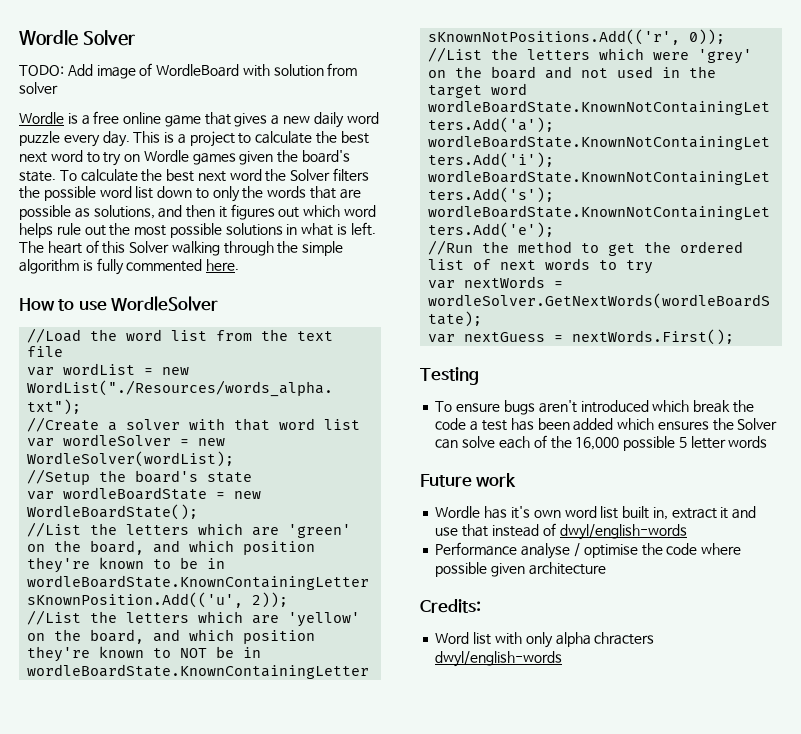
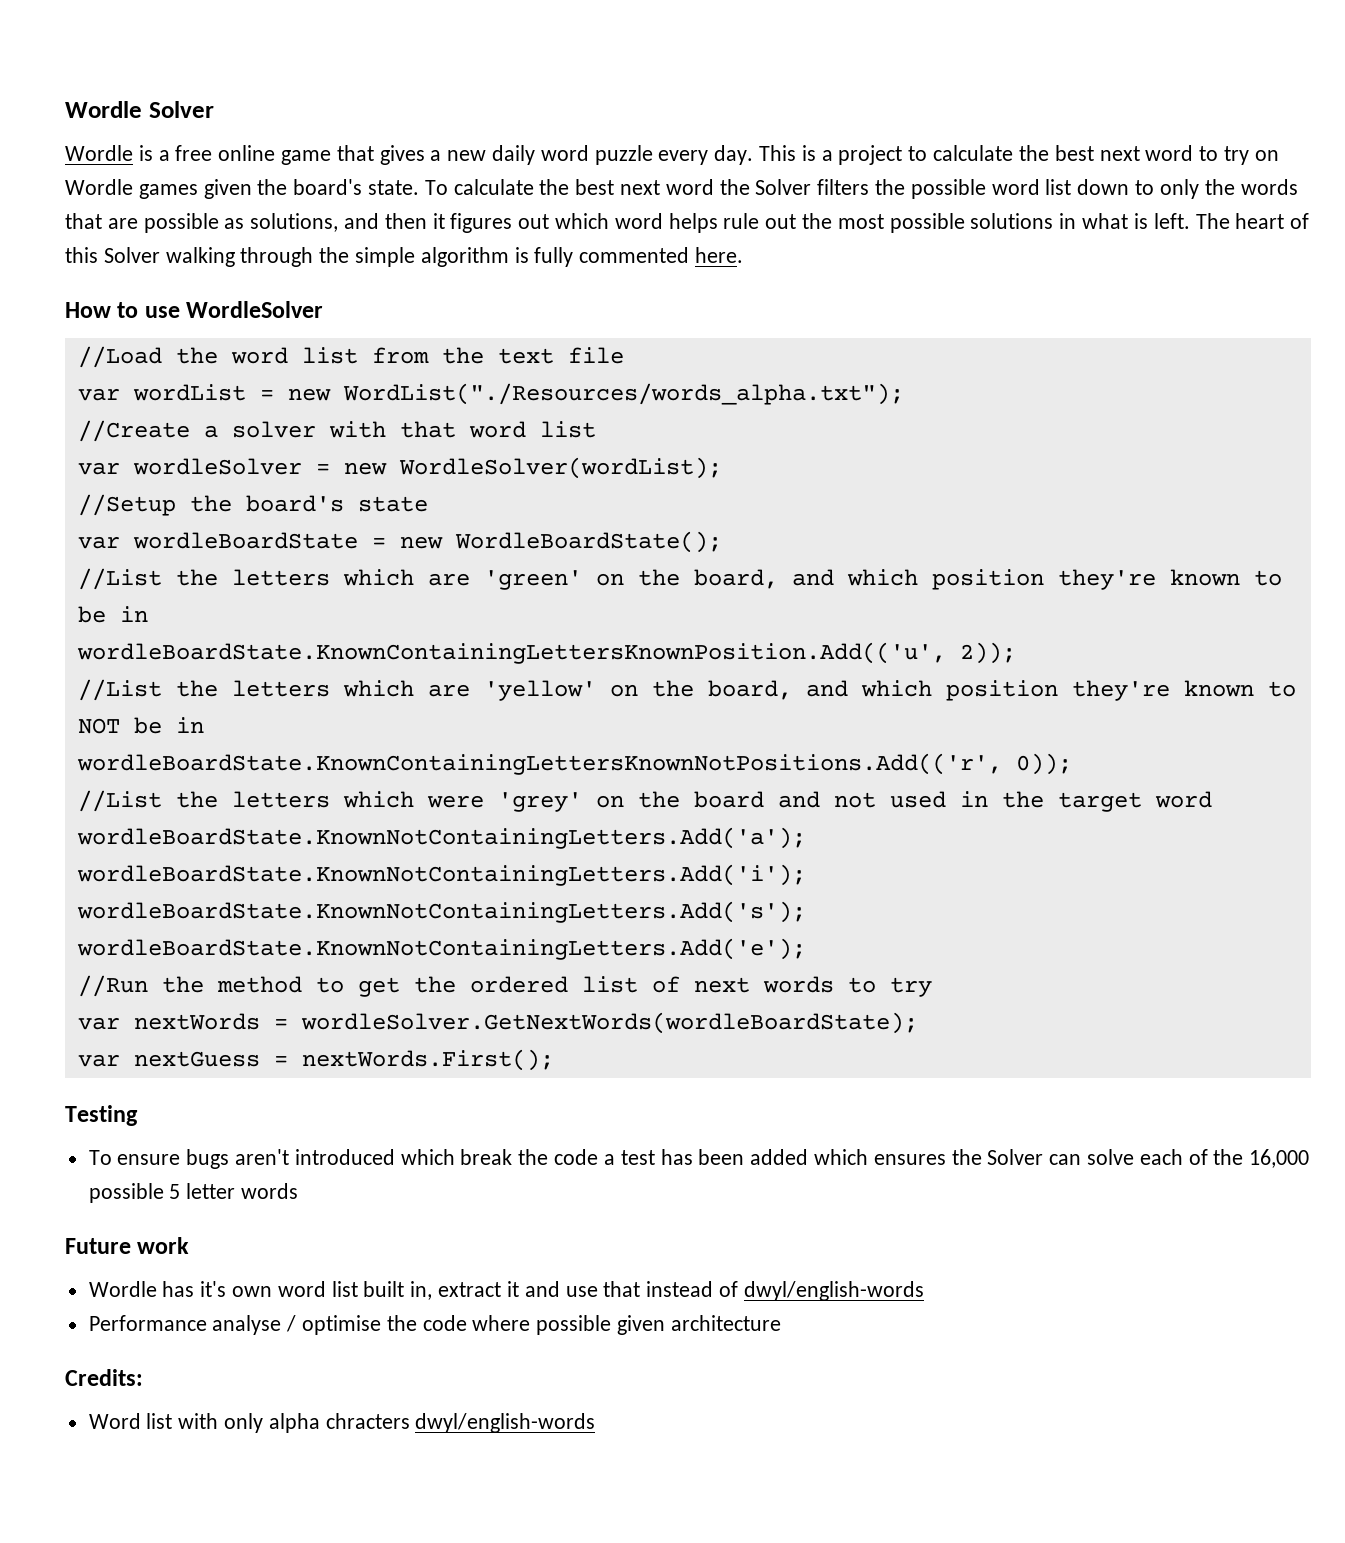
[19,63,358,79] [19,82,58,94] // TODO: Add image of WordleBoard with solution from solver -> (214, 109) none

